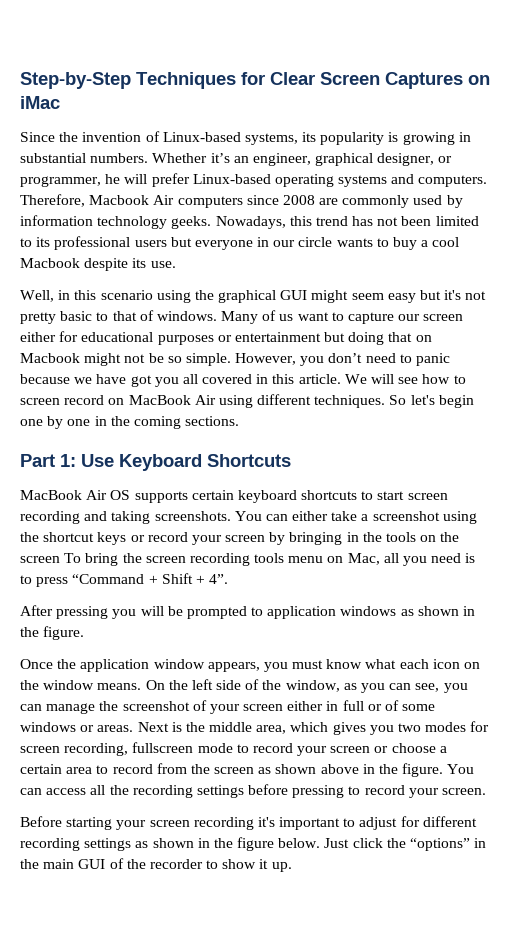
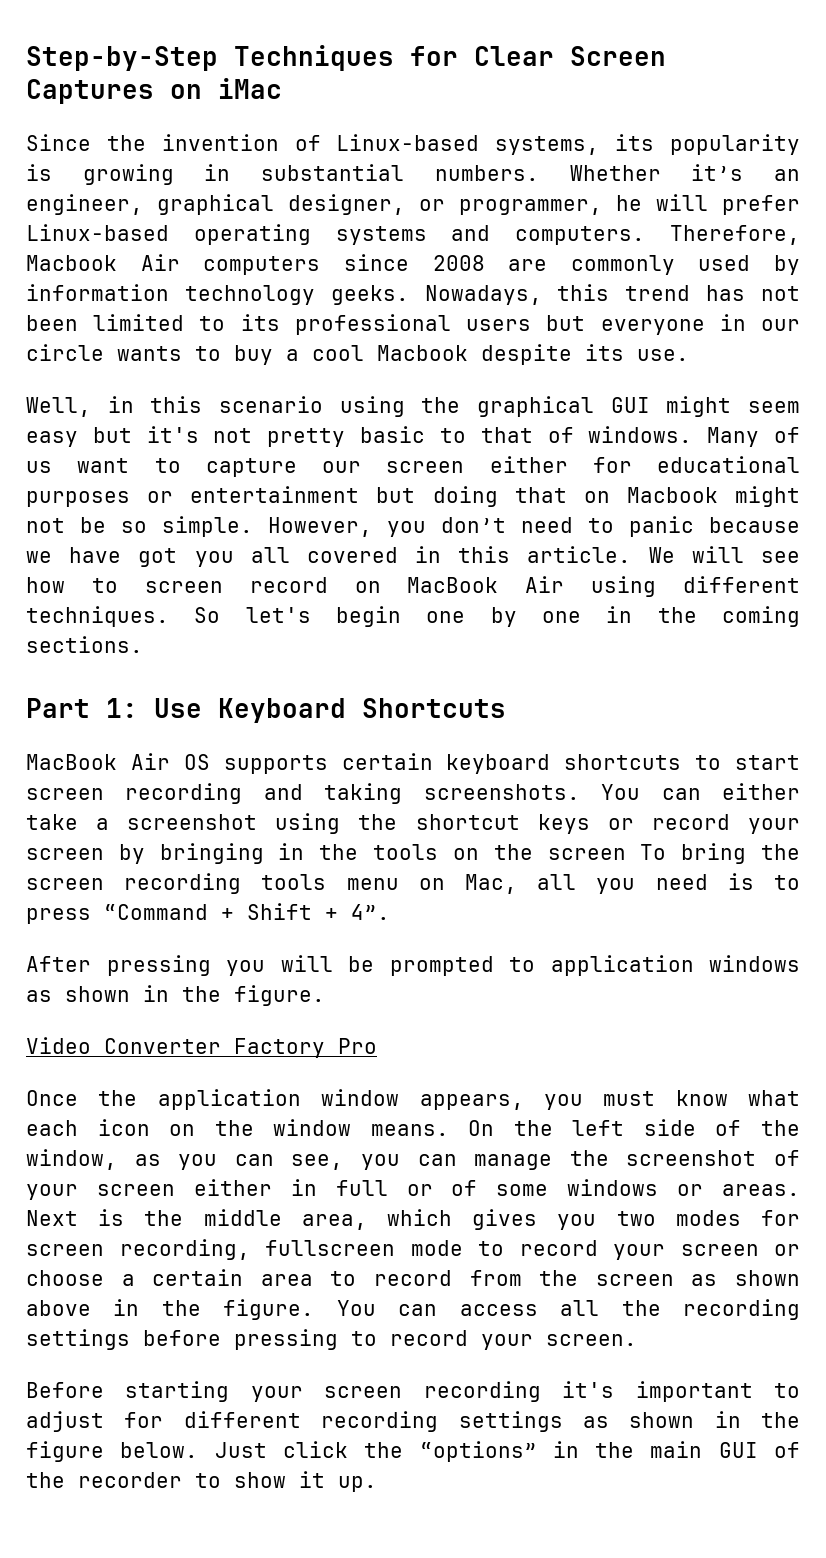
(85, 633) none -> [26,1037,377,1058] // Video Converter Factory Pro

